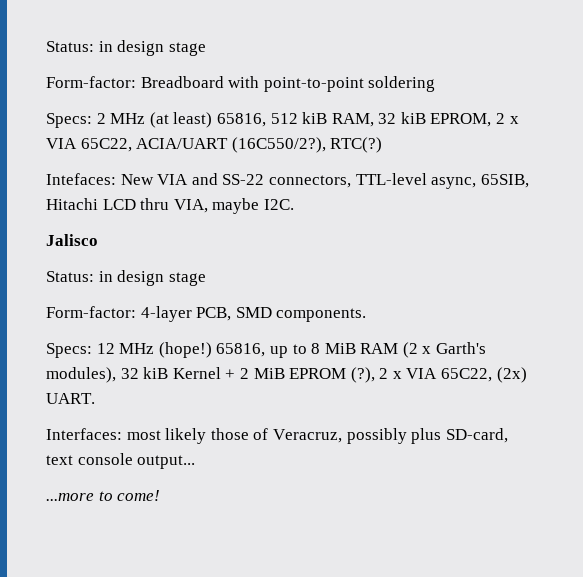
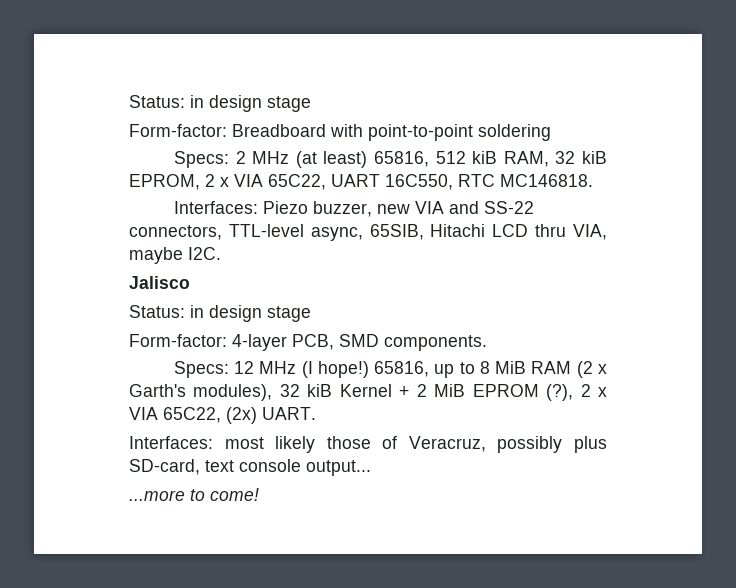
[136,137,383,153] [46,173,154,185] ACIA/UART (16C550/2?), RTC(?) // Intefaces: New -> [331,174,593,190] [173,201,410,217] UART 16C550, RTC MC146818. // Interfaces: Piezo buzzer, new
[158,342,212,358] (hope!) -> [301,361,369,378] (I hope!)

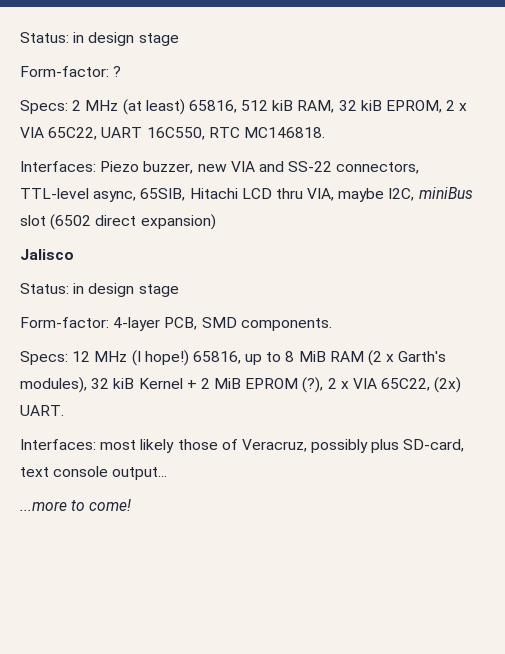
[129,95,311,112] [129,124,551,141] Status: in design stage // Form-factor: Breadboard with point-to-point soldering -> [20,32,179,46] [20,66,122,77] Status: in design stage // Form-factor: ?
[188,247,221,260] I2C. -> [388,187,473,201] [20,214,216,230] I2C, miniBus slot (6502 direct expansion)

